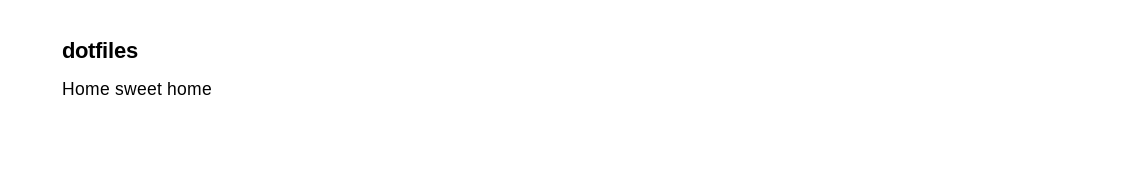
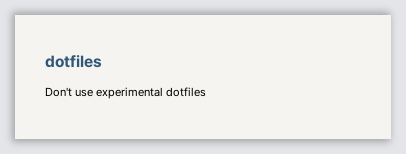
[62,82,212,95] Home sweet home -> [45,87,207,99] Don't use experimental dotfiles

